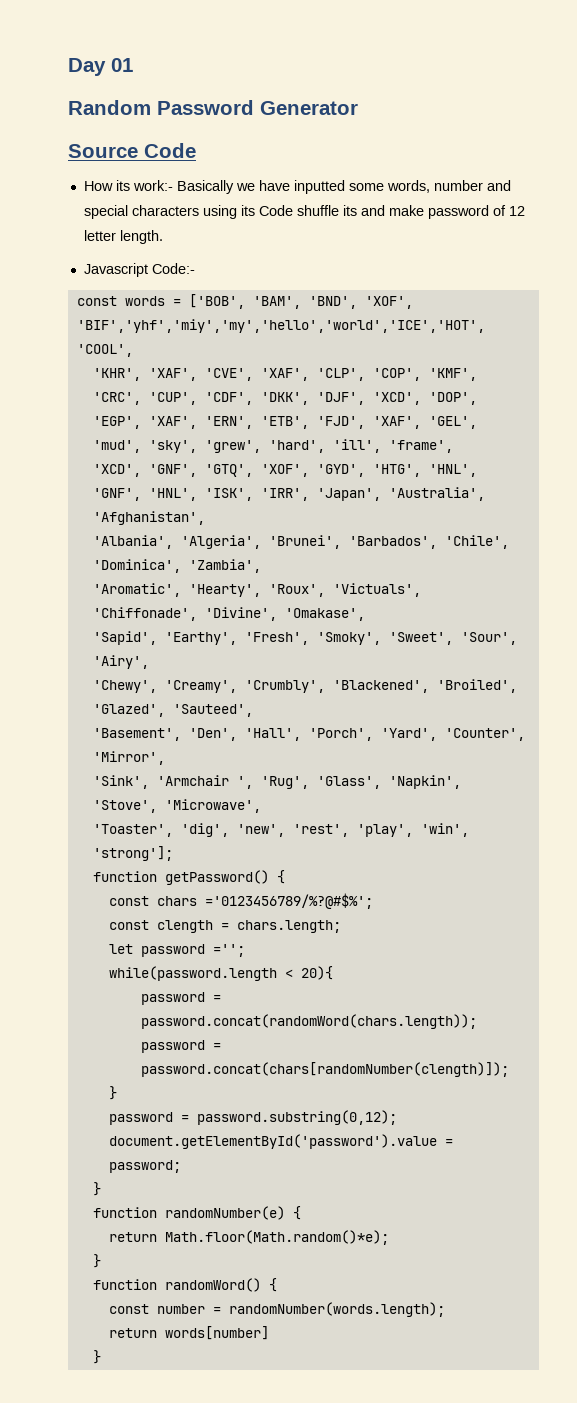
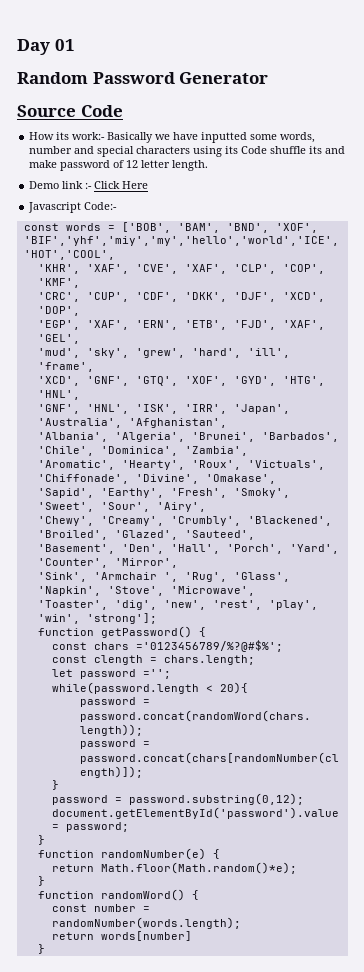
(163, 237) none -> [29,181,149,189] // Demo link :- Click Here

